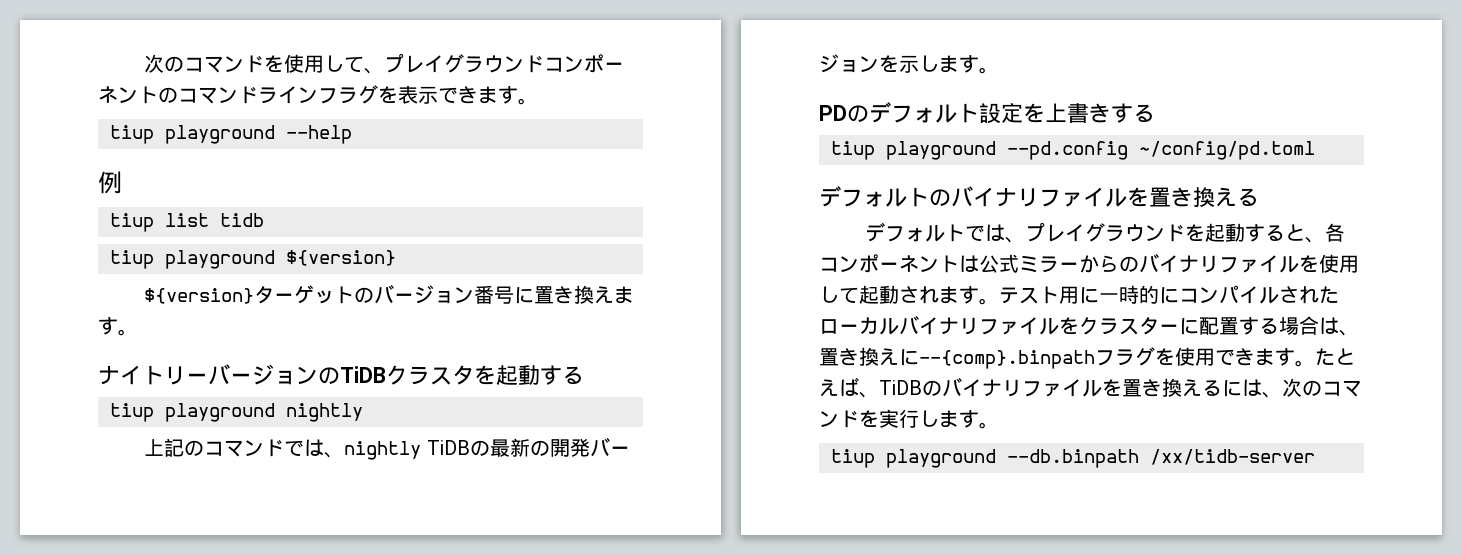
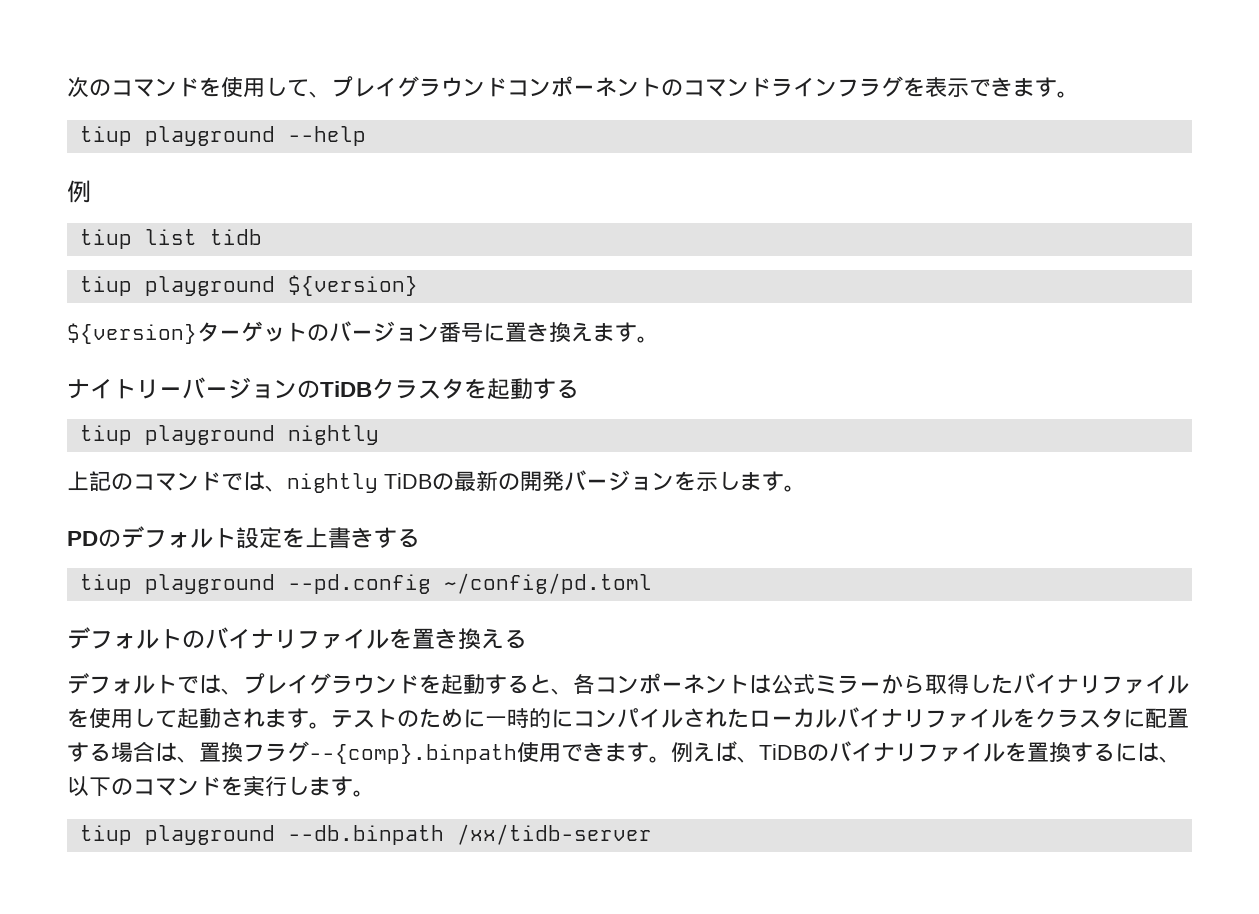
[1119,256,1139,272] の -> [925,674,1013,695] 取得した
[1059,286,1079,304] 用 -> [397,708,463,728] のため
[1159,324,1179,333] ー -> (1123, 718) none
[839,347,1175,369] き換えに--{comp}.binpathフラグを -> [221,741,517,764] 換フラグ--{comp}.binpath
[1315,348,1355,366] たと -> [671,742,693,763] 例
[1142,378,1202,397] き換え -> [1049,742,1093,762] 換す
[1282,378,1302,397] 次 -> [67,776,111,796] 以下

